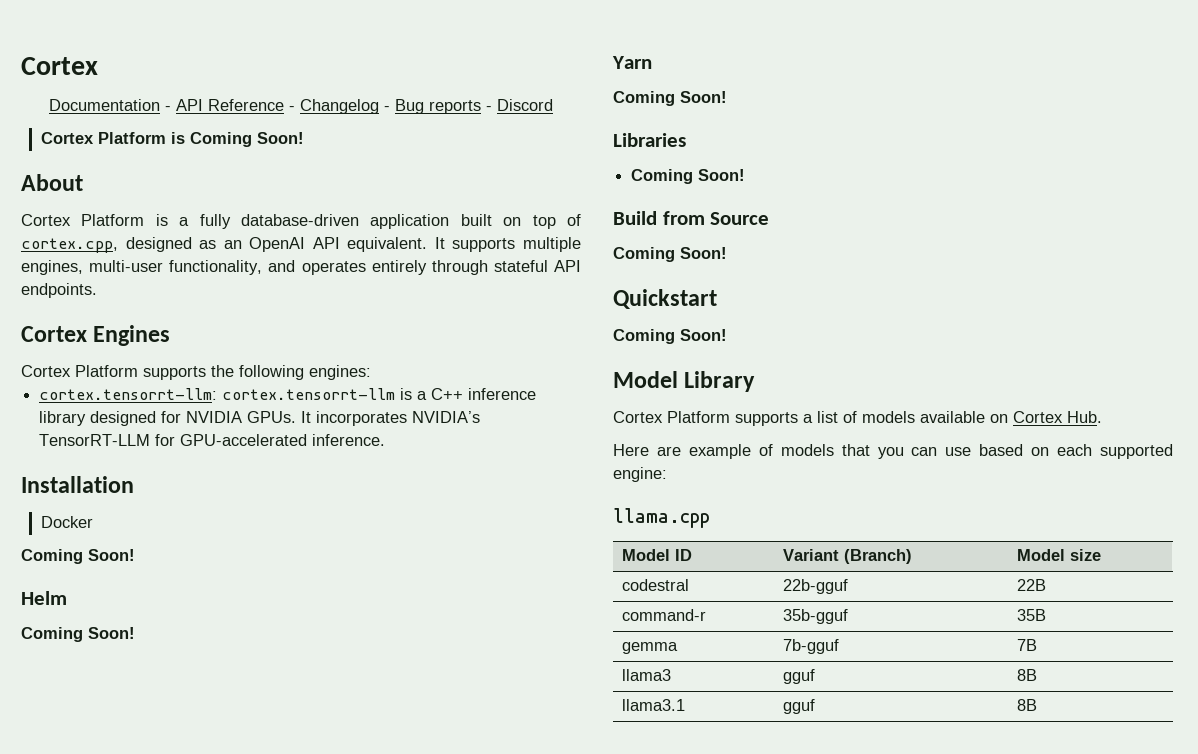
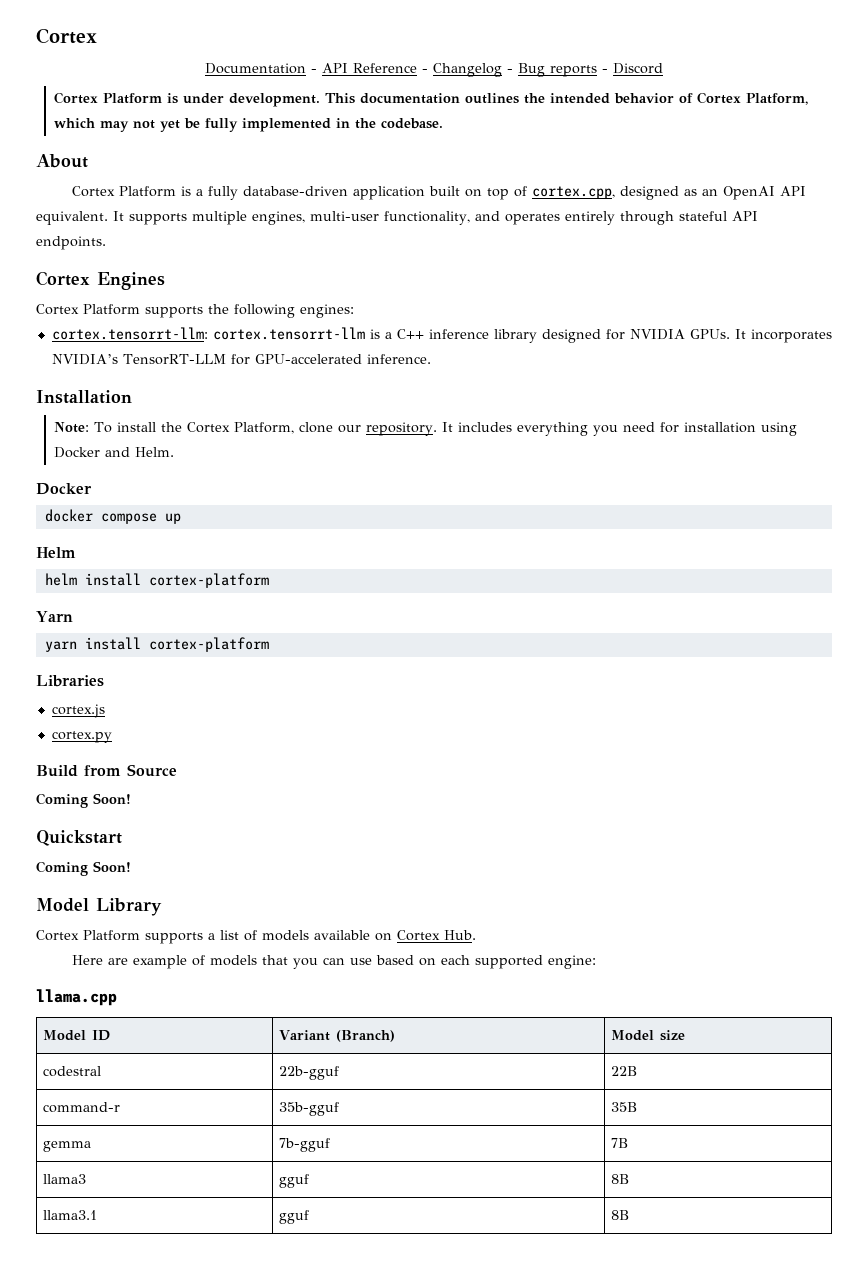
[189,132,304,147] Coming Soon! -> [182,92,808,107] [53,118,443,132] under development. This documentation outlines the intended behavior of Cortex Platform, which may not yet be fully implemented in the codebase.
[40,516,93,528] [21,549,135,564] [21,591,67,605] [21,627,135,642] [612,56,652,69] [613,91,727,106] Docker // Coming Soon! // Helm // Coming Soon! // Yarn // Coming Soon! -> [53,422,797,436] [53,447,174,458] [36,483,92,495] [44,509,181,524] [36,547,76,558] [44,573,269,588] [36,611,73,622] [44,637,269,652] Note: To install the Cortex Platform, clone our repository. It includes everything you need for installation using Docker and Helm. // Docker // docker compose up // Helm // helm install cortex-platform // Yarn // yarn install cortex-platform
[631,169,746,184] Coming Soon! -> [51,704,105,718] [51,731,112,743] cortex.js // cortex.py

